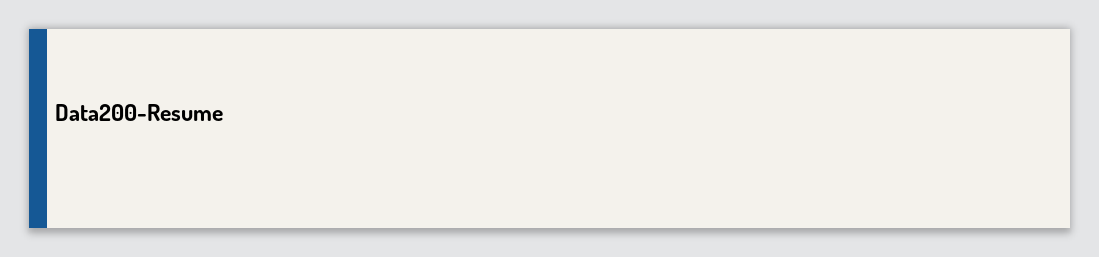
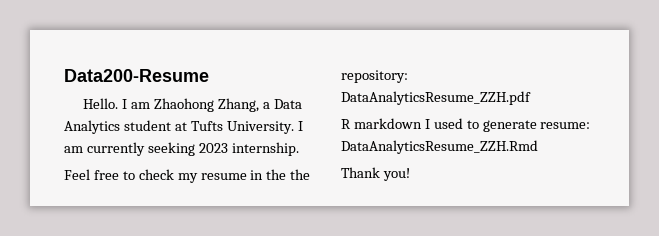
(223, 112) none -> [83,98,302,112] [64,120,303,134] [64,142,299,156] [64,169,311,183] [341,70,408,83] [341,91,531,105] [341,118,591,132] [341,140,538,154] [341,167,410,181] // Hello. I am Zhaohong Zhang, a Data Analytics student at Tufts University. I am currently seeking 2023 internship. // Feel free to check my resume in the the repository: DataAnalyticsResume_ZZH.pdf // R markdown I used to generate resume: DataAnalyticsResume_ZZH.Rmd // Thank you!

